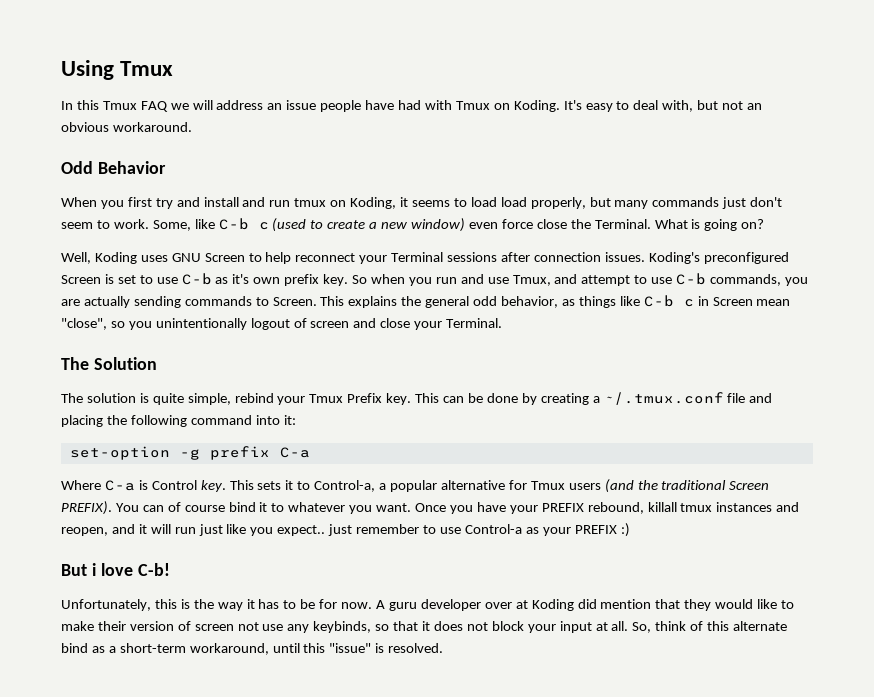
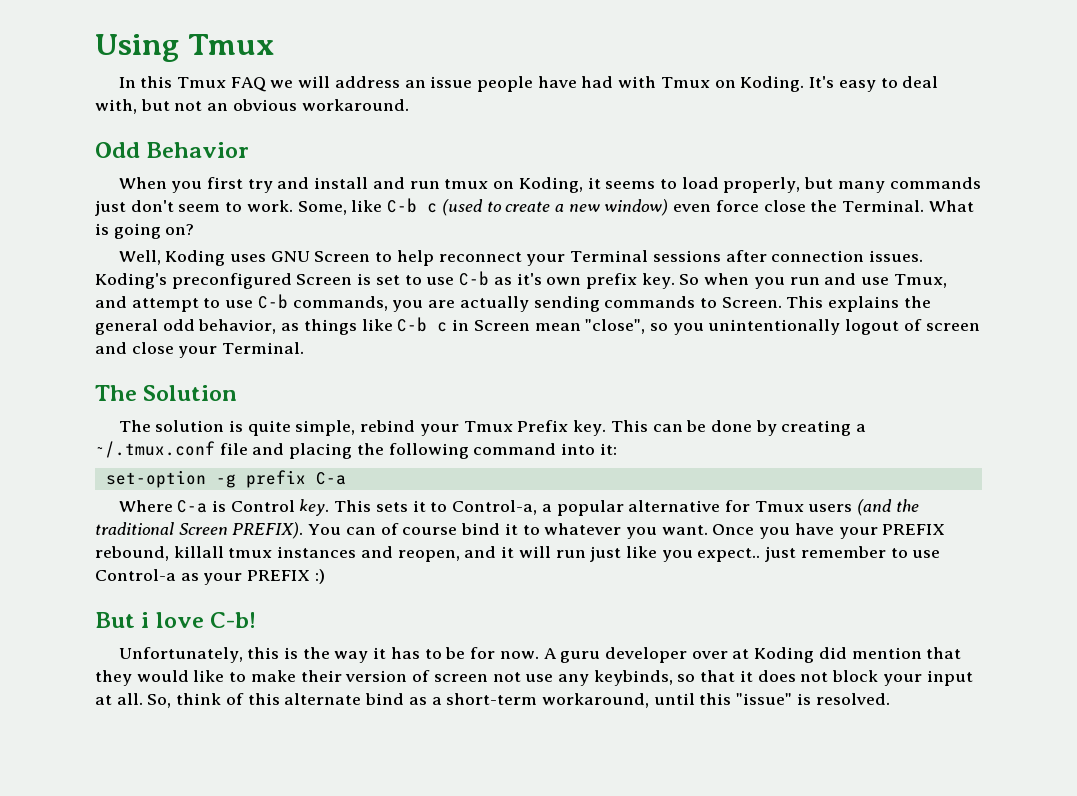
[500,197,527,207] load -> (719, 183) none

